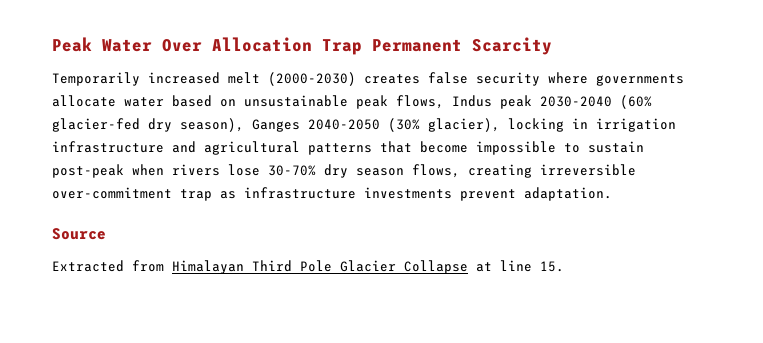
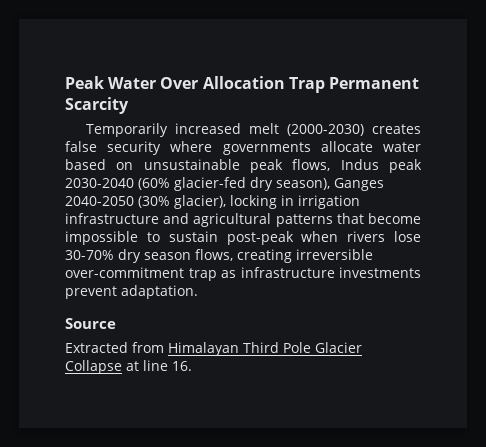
[540,261,564,272] 15. -> [172,361,192,371] 16.

